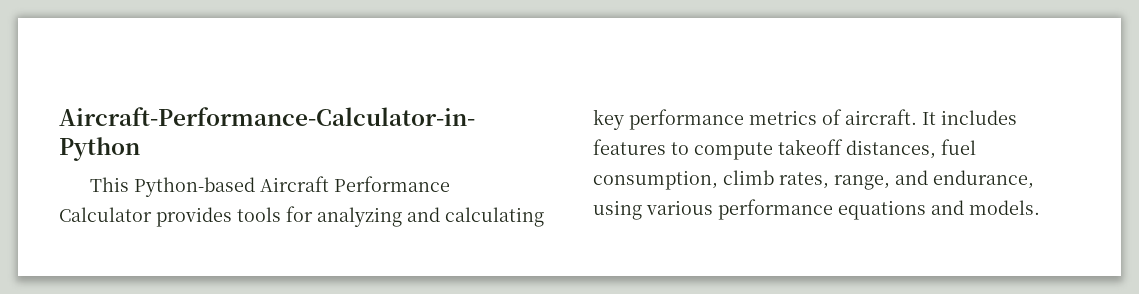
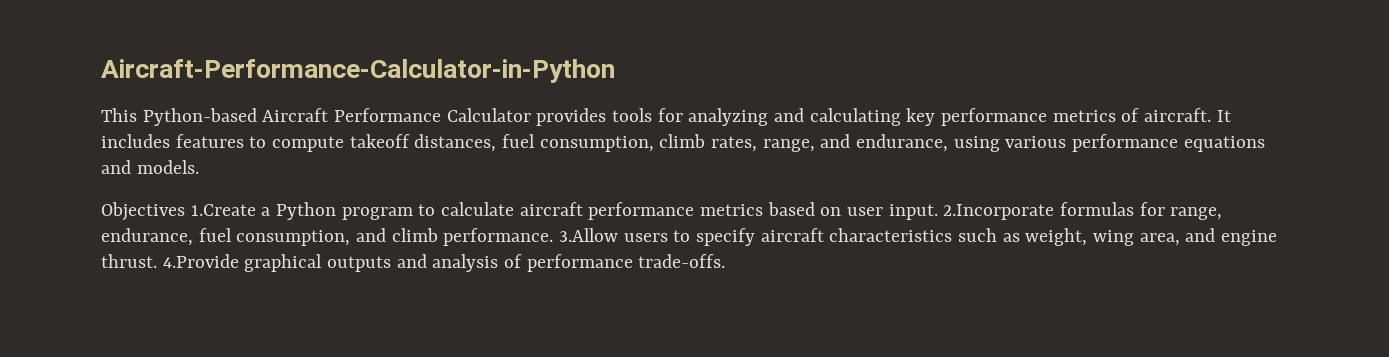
(1040, 207) none -> [101,202,1223,221] [101,228,1278,246] [101,254,726,272] // Objectives 1.Create a Python program to calculate aircraft performance metrics based on user input. 2.Incorporate formulas for range, endurance, fuel consumption, and climb performance. 3.Allow users to specify aircraft characteristics such as weight, wing area, and engine thrust. 4.Provide graphical outputs and analysis of performance trade-offs.

